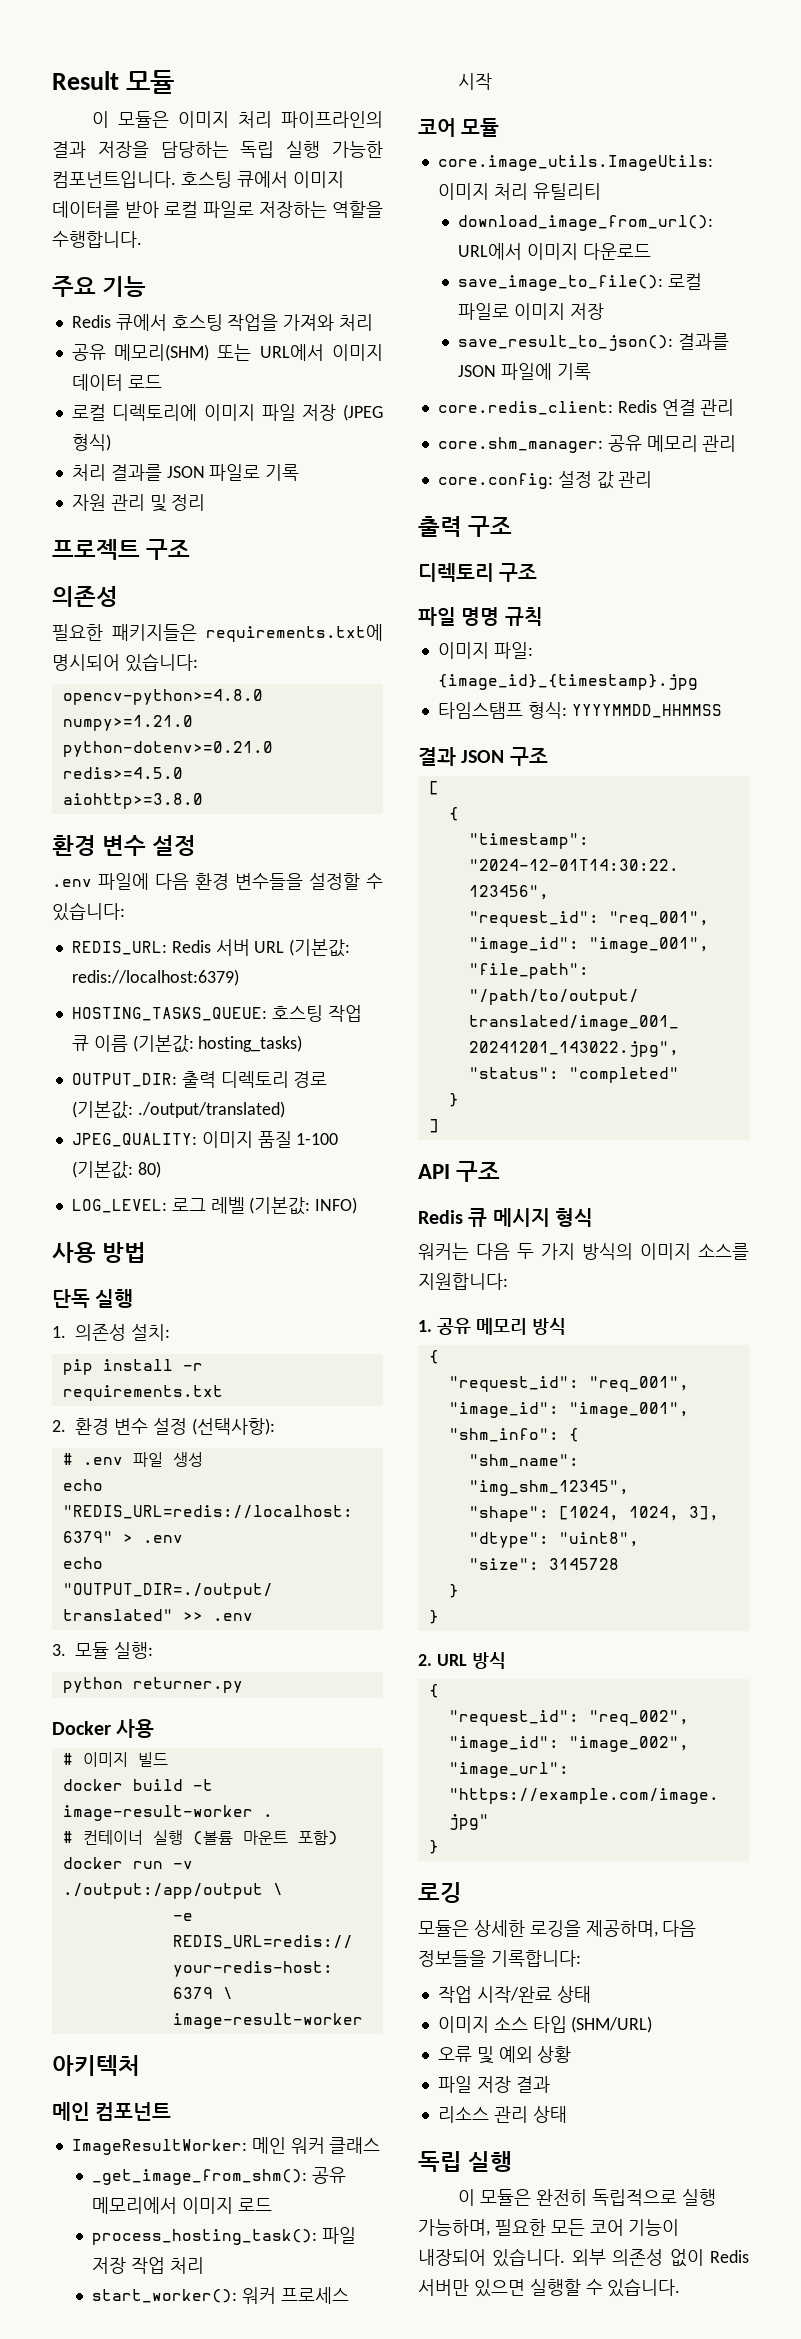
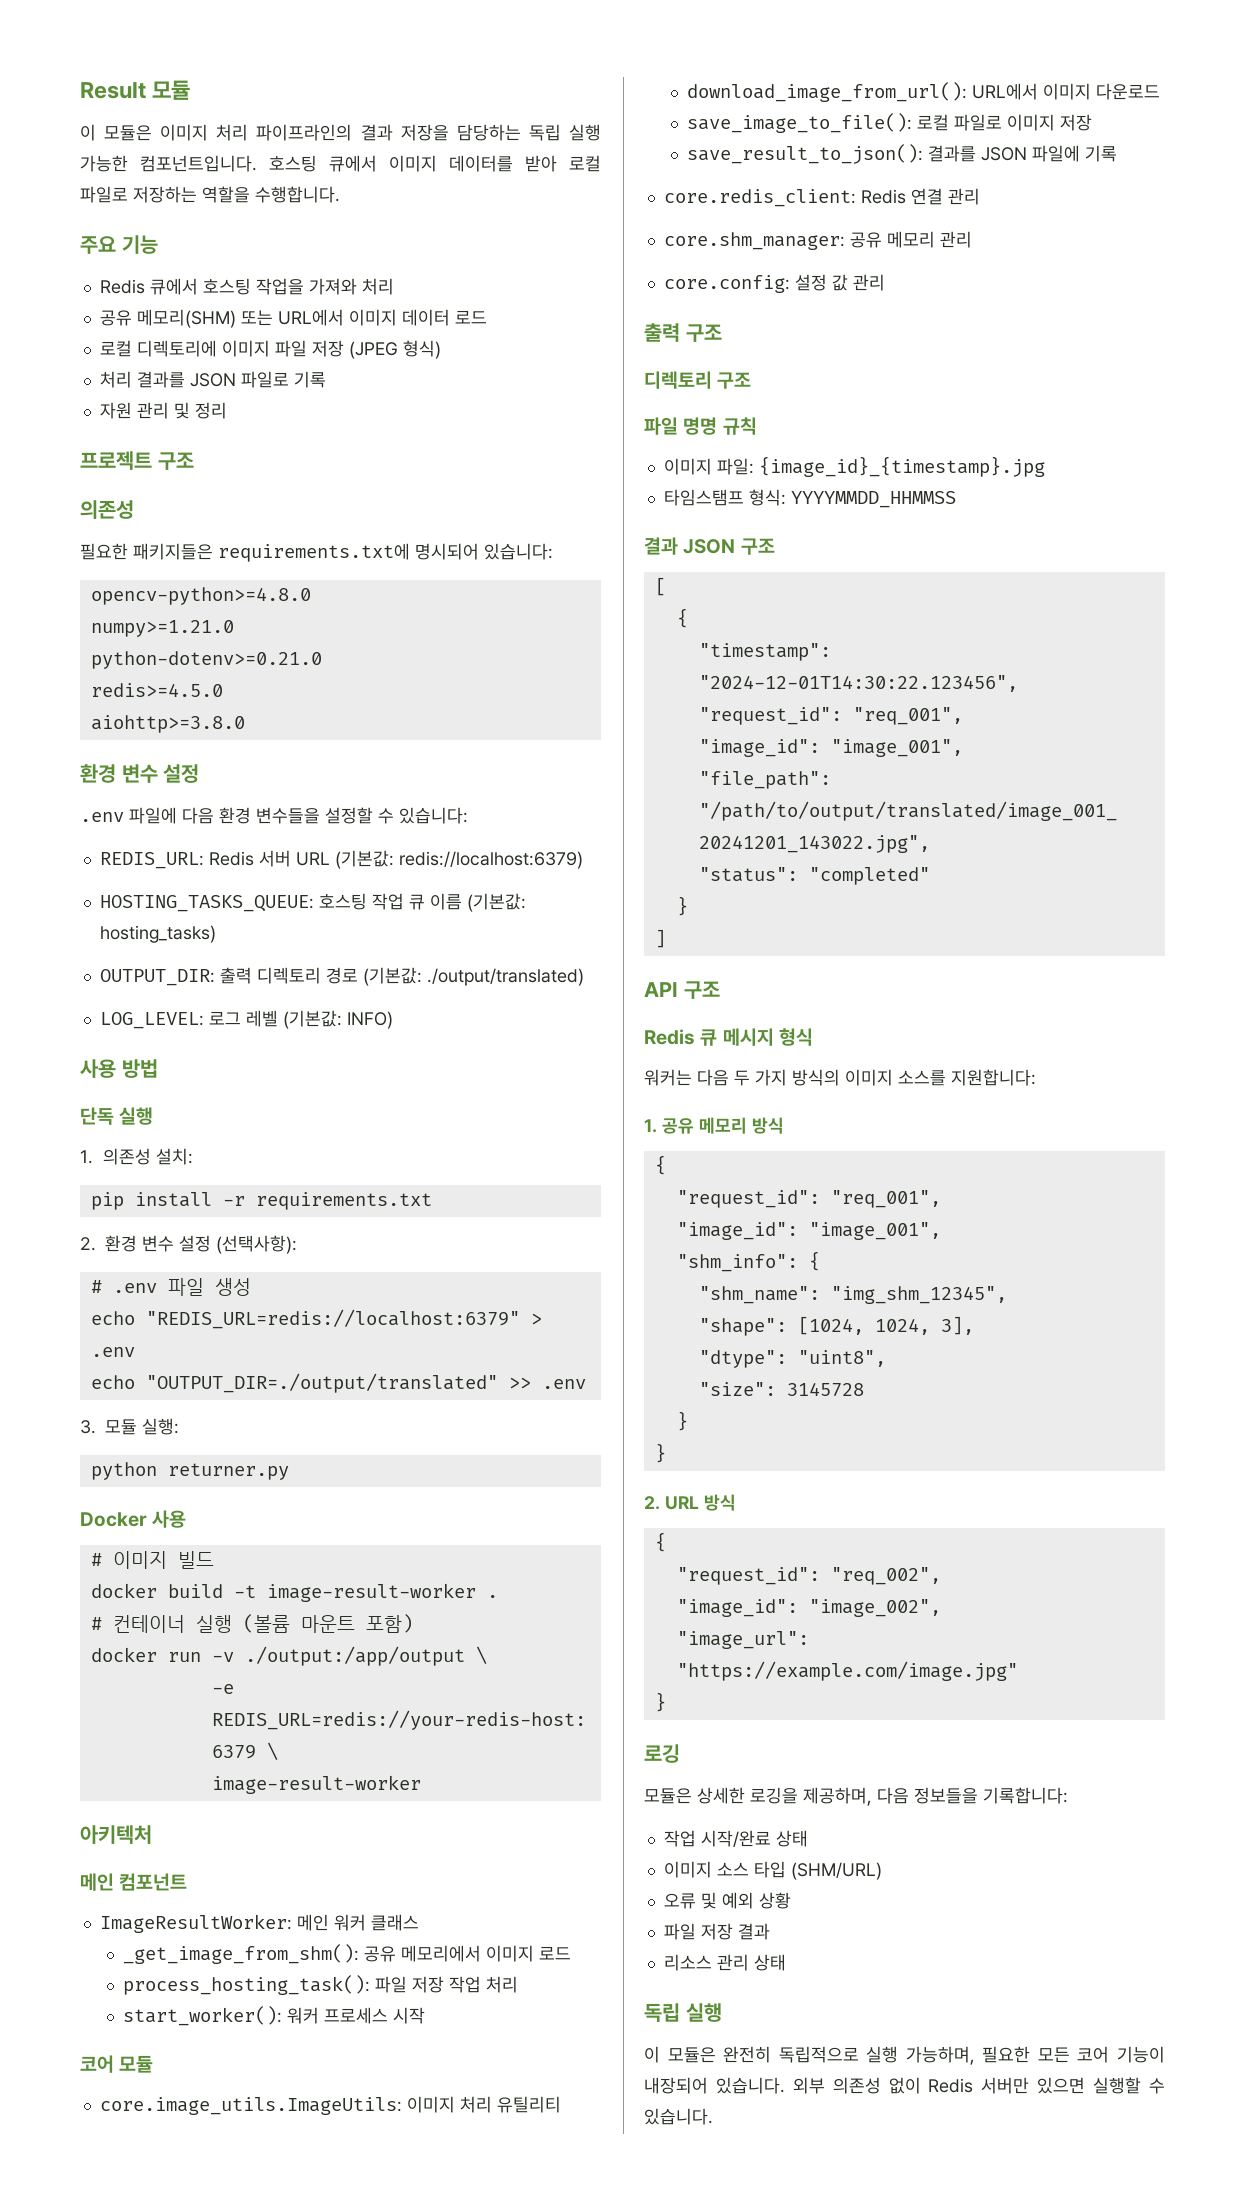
[71,1131,339,1148] [71,1161,161,1179] // JPEG_QUALITY: 이미지 품질 1-100 (기본값: 80) -> (584, 977) none

